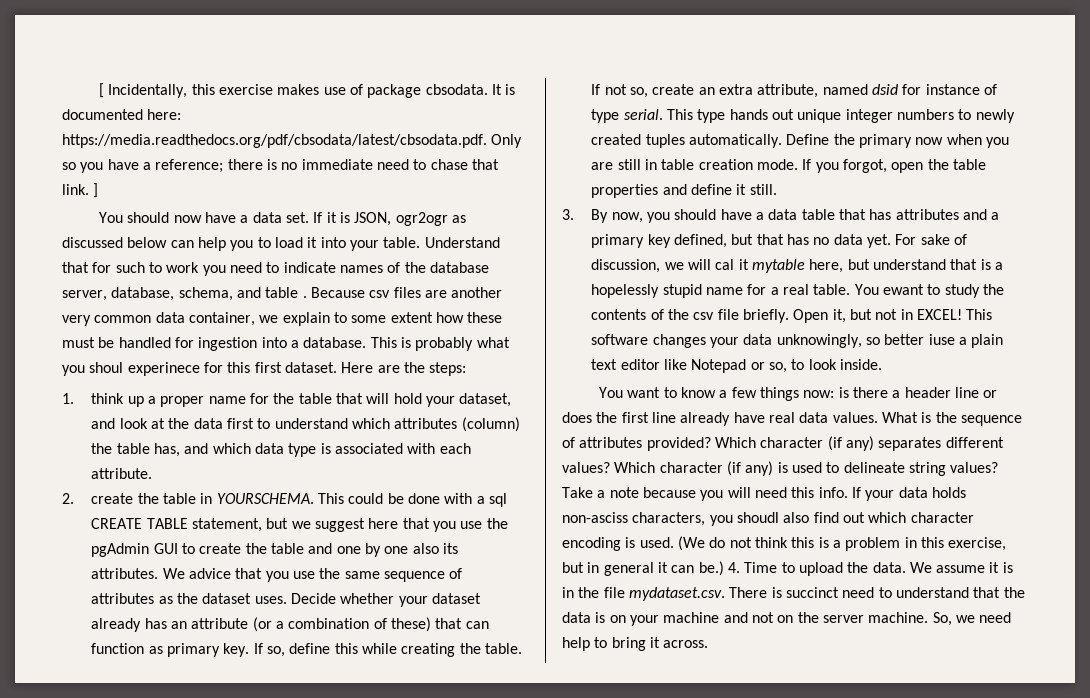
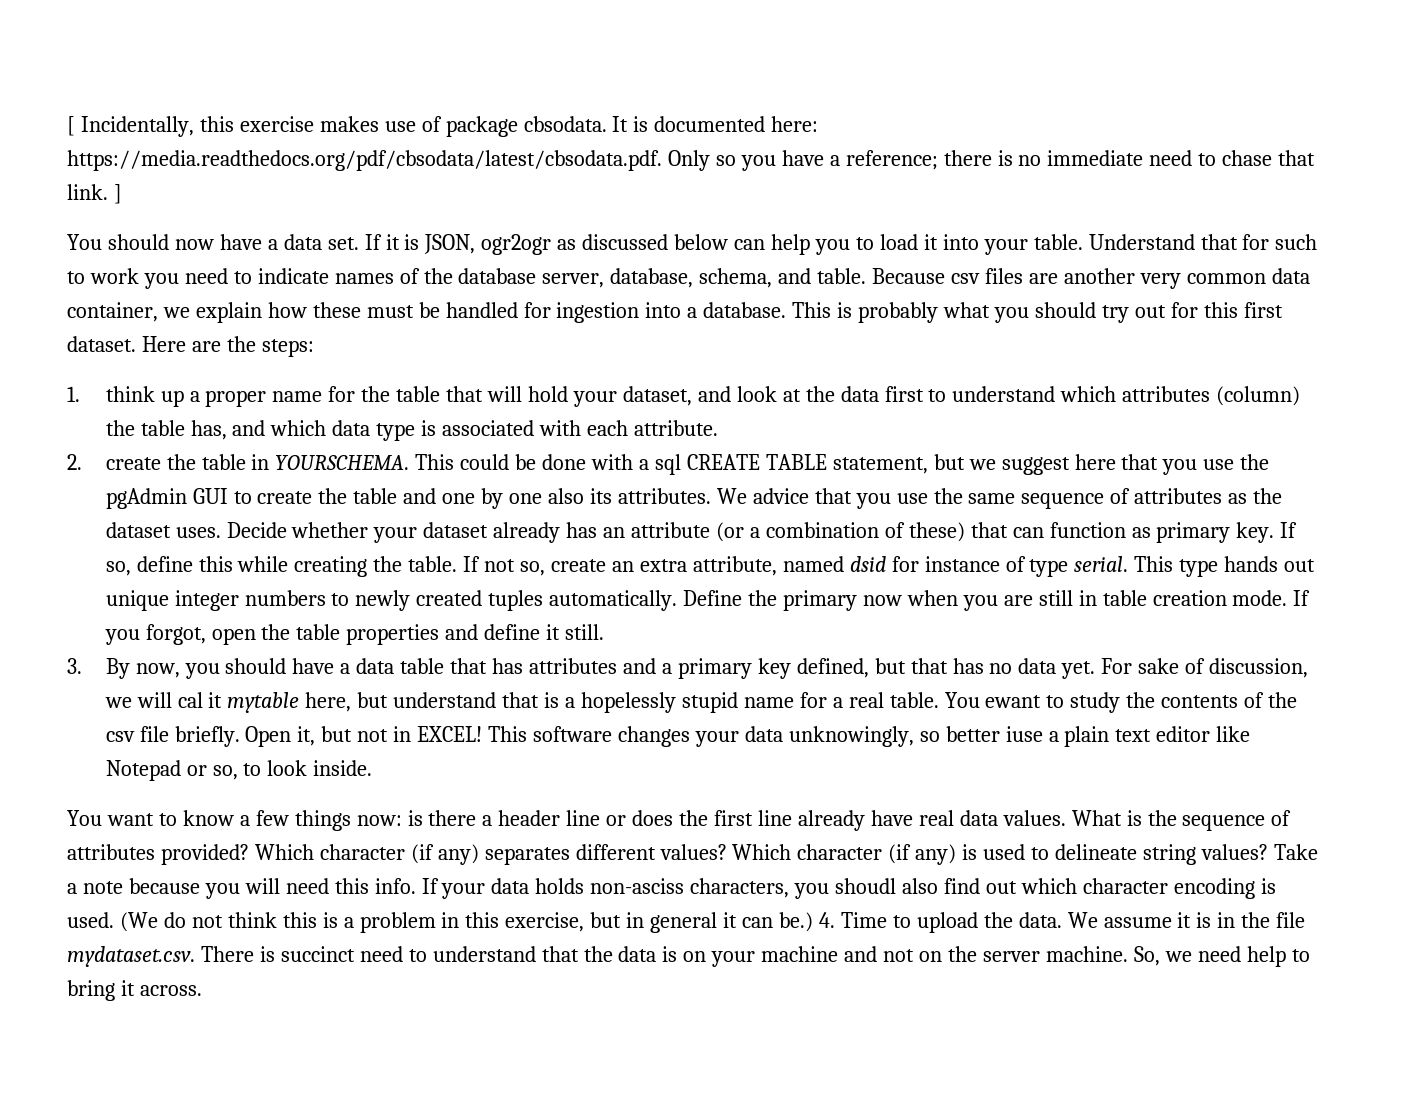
[265,287,307,298] table . -> [817,268,867,284] table.
[333,312,433,323] to some extent -> (262, 312) none
[89,362,200,376] shoul experinece -> [1034,302,1166,323] should try out

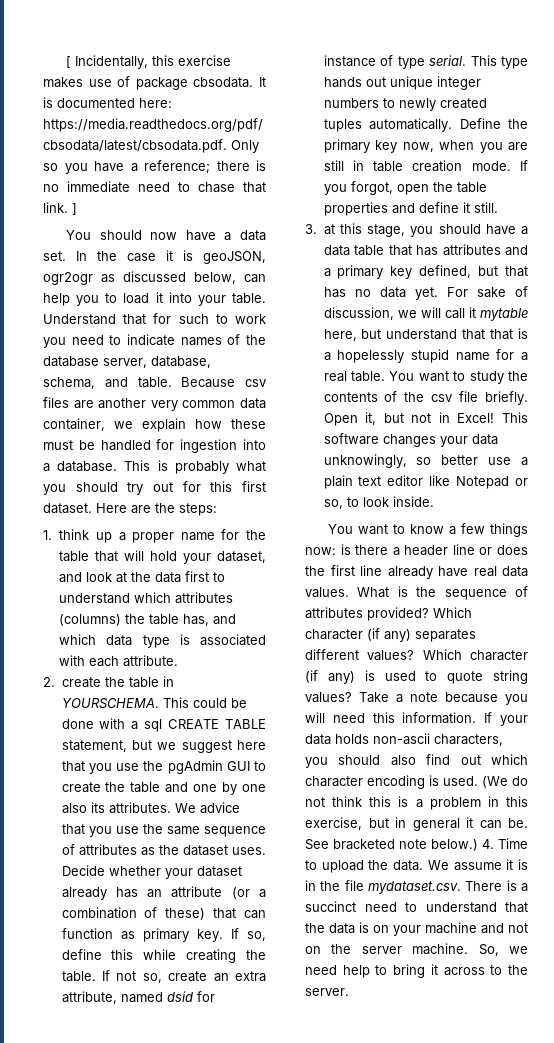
[364,234,476,254] If it is JSON, -> [76,250,266,264] In the case it is geoJSON,
[674,234,729,250] below -> [194,272,236,284] below,
[1216,386,1301,406] (column) -> [59,614,122,626] (columns)
[862,595,902,606] now -> [375,140,434,153] key now,
[105,658,180,679] By now, -> [323,223,405,237] at this stage,
[177,692,203,708] cal -> [444,308,465,319] call
(540, 700) none -> [490,329,514,340] that
[985,695,1042,708] ewant -> [418,371,449,382] want
[417,726,483,742] EXCEL! -> [457,413,495,423] Excel!
[1005,726,1043,742] iuse -> [488,457,512,465] use
[1055,844,1138,860] delineate -> [447,671,484,684] quote
[374,878,416,894] info. -> [402,712,477,724] information.
[590,878,685,894] non-asciss -> [373,733,430,745] non-ascii
[835,878,897,894] shoudl -> [338,755,381,765] should
[778,912,813,932] be.) -> [508,818,528,828] [305,839,478,851] be. See bracketed note below.)
(275, 954) none -> [521,883,528,892] a
[139,985,202,996] across. -> [443,965,528,976] [305,988,349,996] across to the server.

